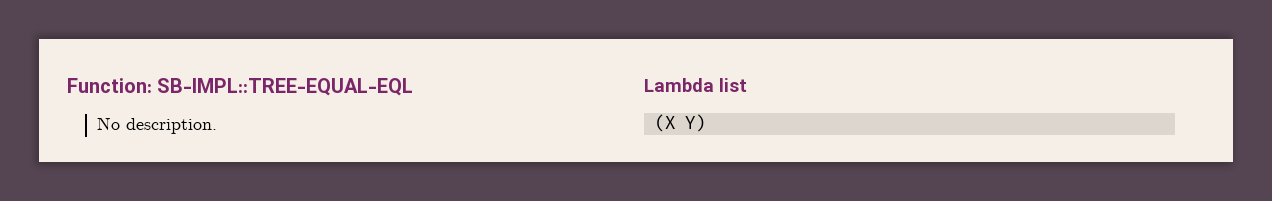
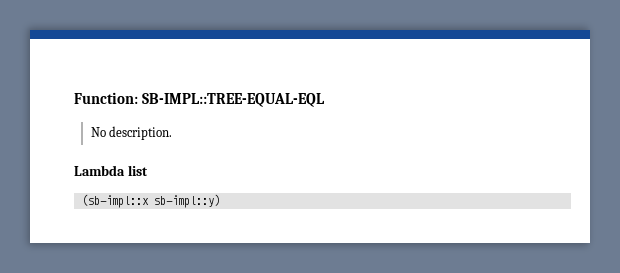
[654,114,705,132] (X Y) -> [81,194,220,208] (sb-impl::x sb-impl::y)

